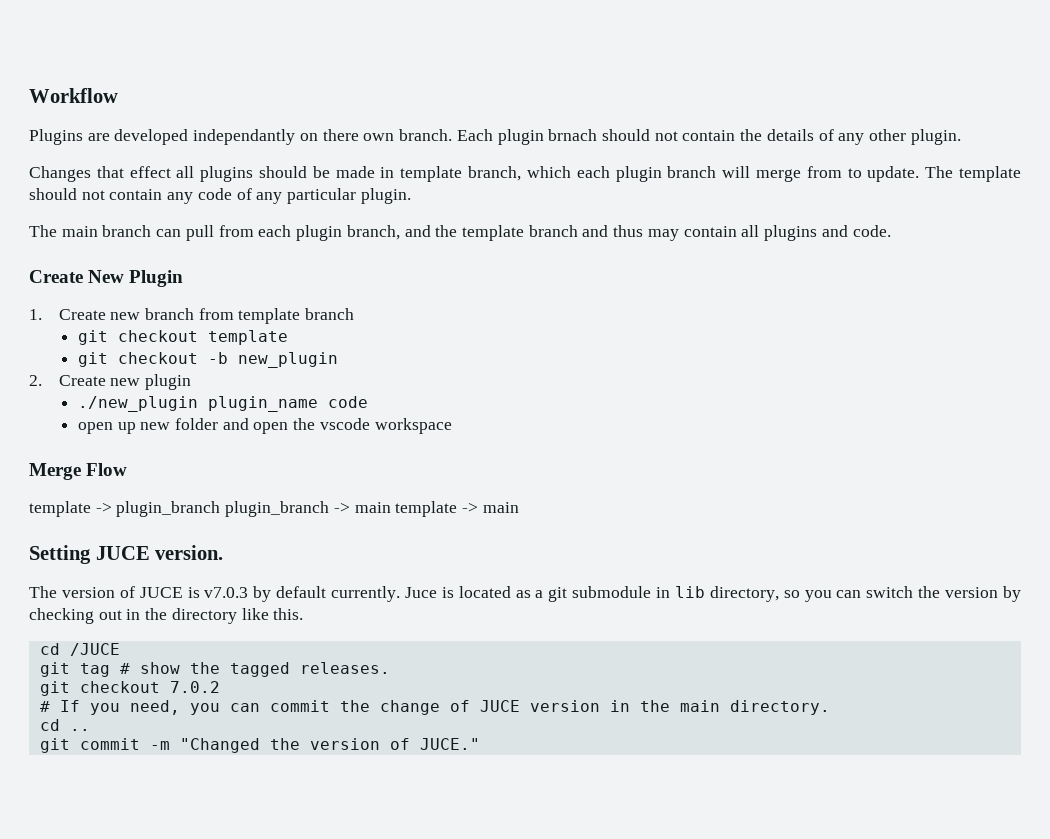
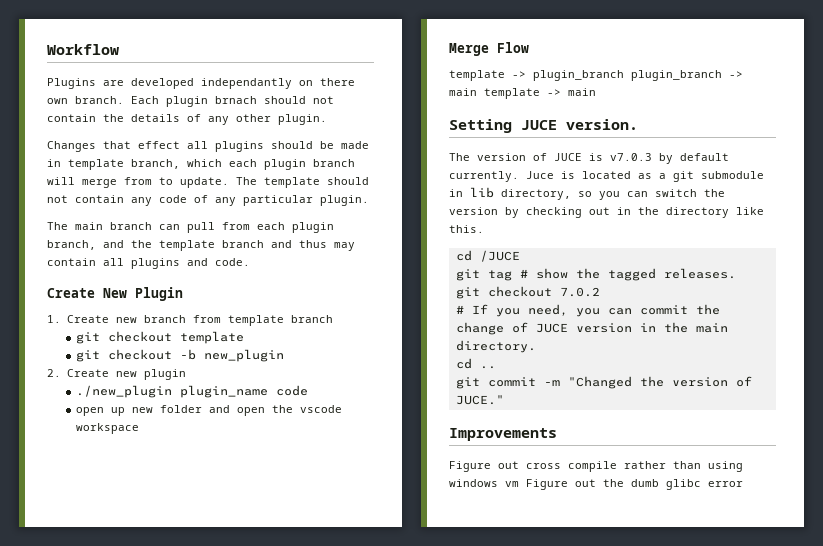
(480, 744) none -> [449,428,557,441] [449,461,743,472] [449,479,743,490] // Improvements // Figure out cross compile rather than using windows vm Figure out the dumb glibc error

